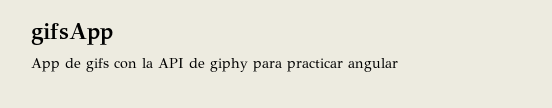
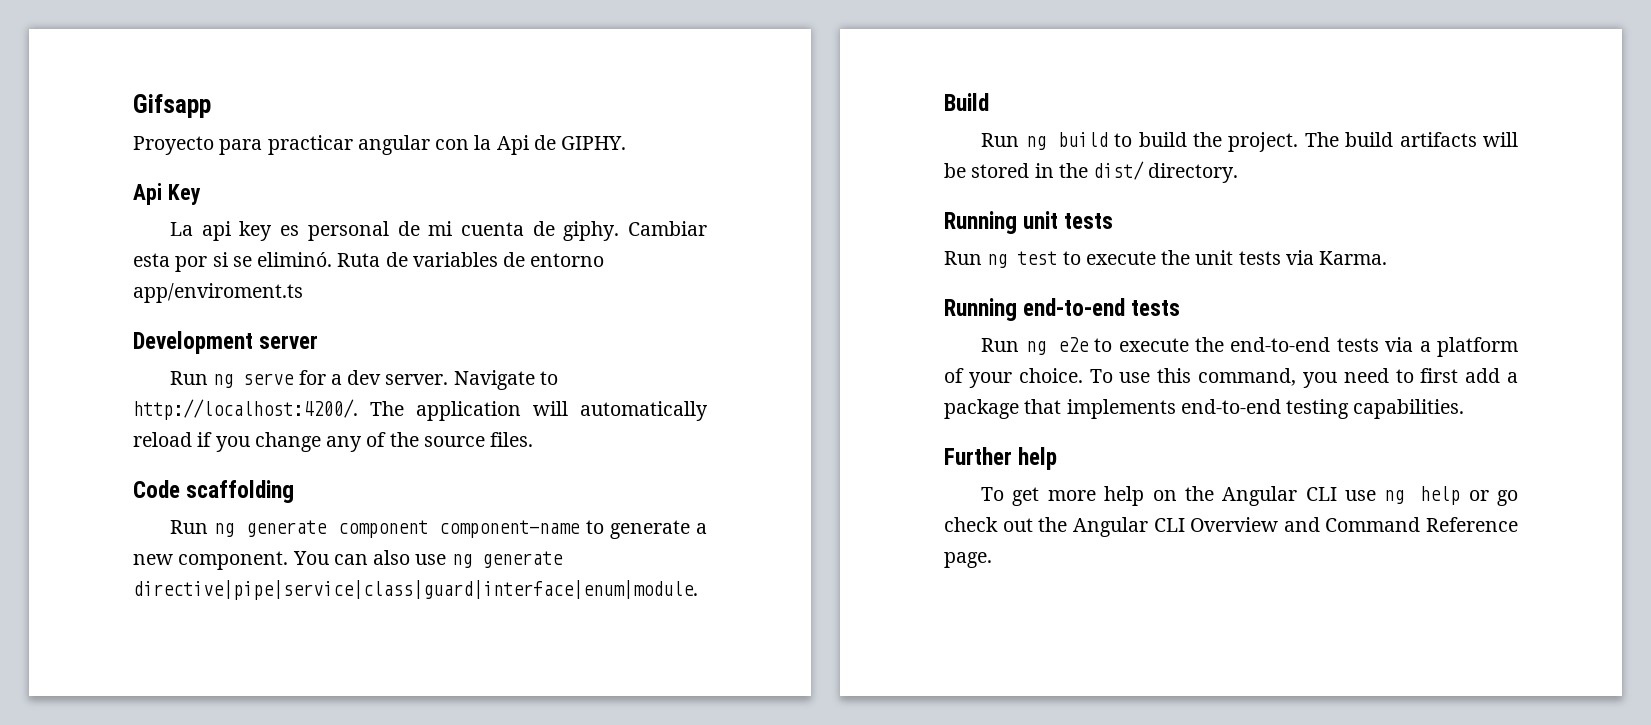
[31,23,113,45] [31,58,398,72] gifsApp // App de gifs con la API de giphy para practicar angular -> [133,94,211,118] [133,135,627,155] [133,183,201,205] [170,221,707,241] [133,252,605,272] [133,283,303,303] [133,331,319,354] [170,370,558,390] [133,399,708,421] [133,432,534,452] [133,480,295,503] [170,520,708,539] [133,550,563,570] [133,580,698,600] [944,93,989,111] [981,132,1518,152] [944,161,1239,183] [944,211,1114,234] [944,250,1388,268] [944,298,1181,321] [981,337,1518,357] [944,368,1518,388] [944,399,1465,419] [944,447,1058,470] [981,486,1518,506] [944,517,1518,537] [944,552,992,568] Gifsapp // Proyecto para practicar angular con la Api de GIPHY. // Api Key // La api key es personal de mi cuenta de giphy. Cambiar esta por si se eliminó. Ruta de variables de entorno app/enviroment.ts // Development server // Run ng serve for a dev server. Navigate to http://localhost:4200/. The application will automatically reload if you change any of the source files. // Code scaffolding // Run ng generate component component-name to generate a new component. You can also use ng generate directive|pipe|service|class|guard|interface|enum|module. // Build // Run ng build to build the project. The build artifacts will be stored in the dist/ directory. // Running unit tests // Run ng test to execute the unit tests via Karma. // Running end-to-end tests // Run ng e2e to execute the end-to-end tests via a platform of your choice. To use this command, you need to first add a package that implements end-to-end testing capabilities. // Further help // To get more help on the Angular CLI use ng help or go check out the Angular CLI Overview and Command Reference page.

